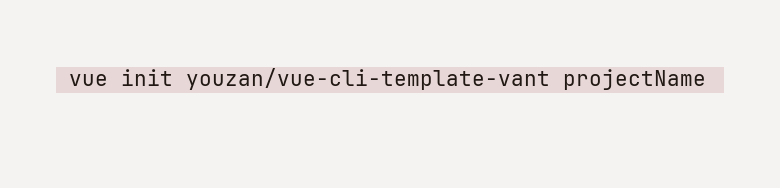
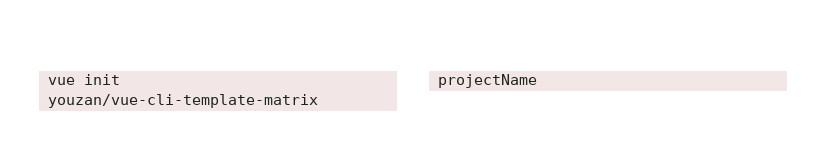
[185,68,550,90] youzan/vue-cli-template-vant -> [47,94,318,108] youzan/vue-cli-template-matrix

